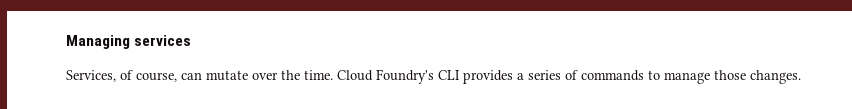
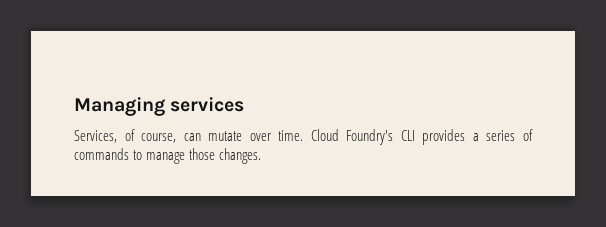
[281,70,300,80] the -> (271, 137) none

